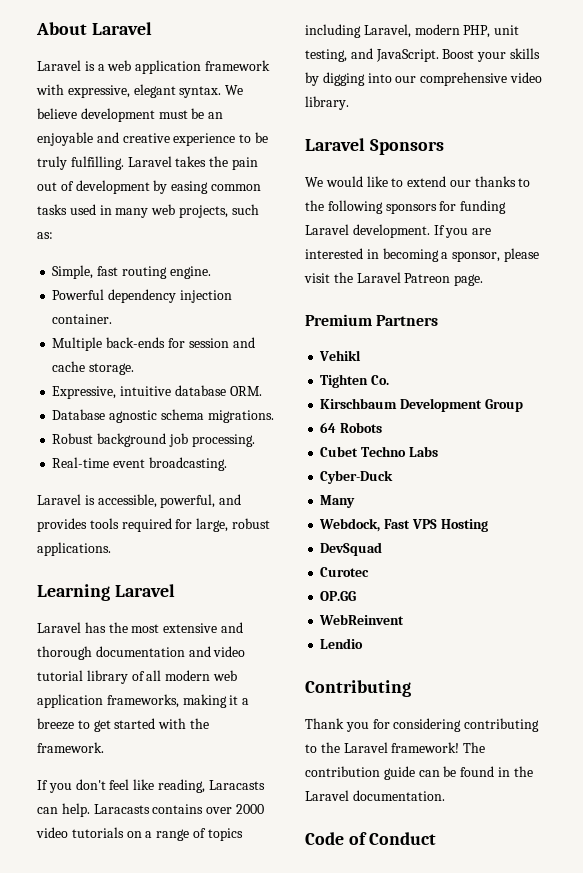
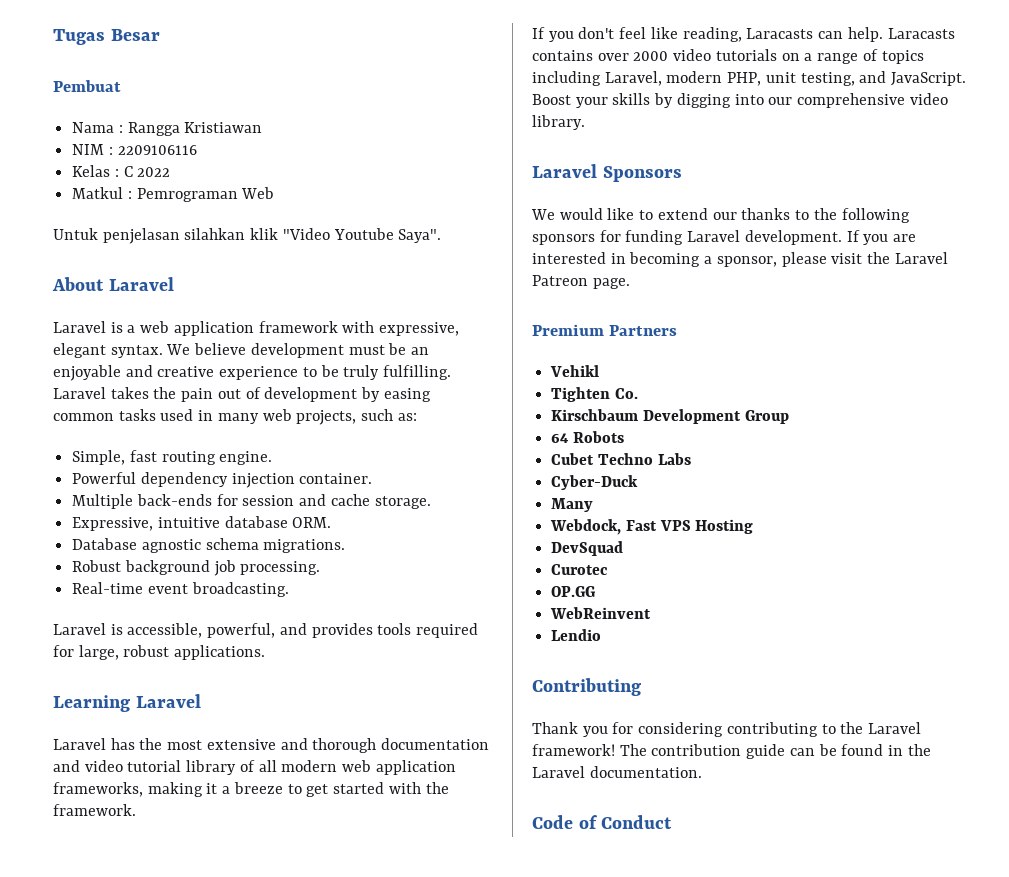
(36, 28) none -> [53,29,160,45] [53,80,121,92] [72,122,263,136] [72,144,197,155] [72,165,171,177] [72,187,275,202] [53,228,442,244] Tugas Besar // Pembuat // Nama : Rangga Kristiawan // NIM : 2209106116 // Kelas : C 2022 // Matkul : Pemrograman Web // Untuk penjelasan silahkan klik "Video Youtube Saya". //

